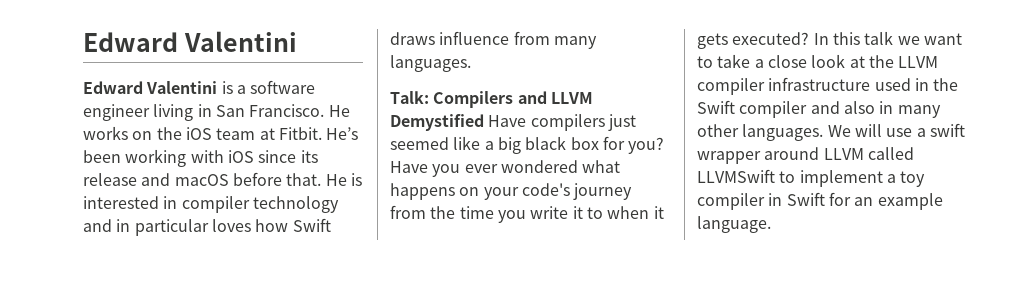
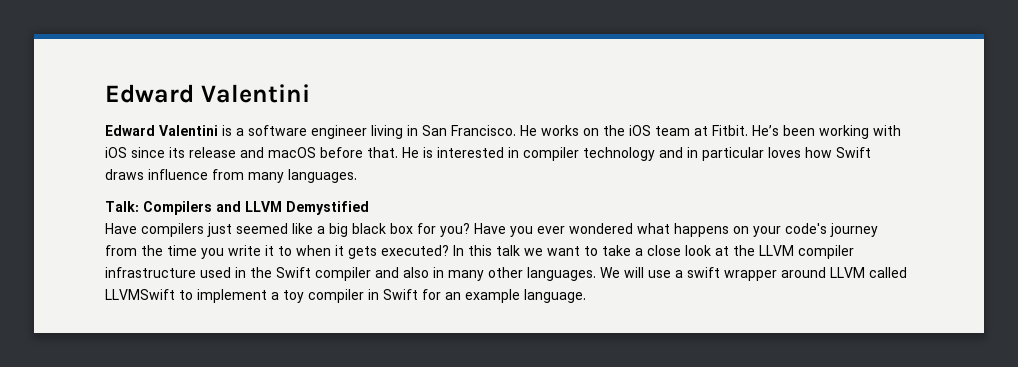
(484, 122) none -> (369, 208) //

